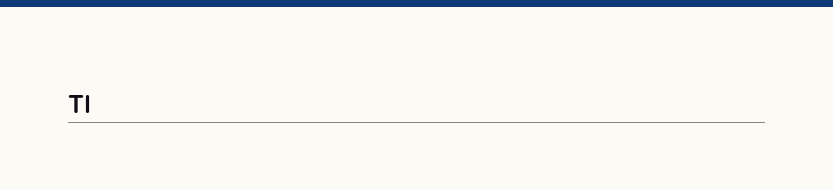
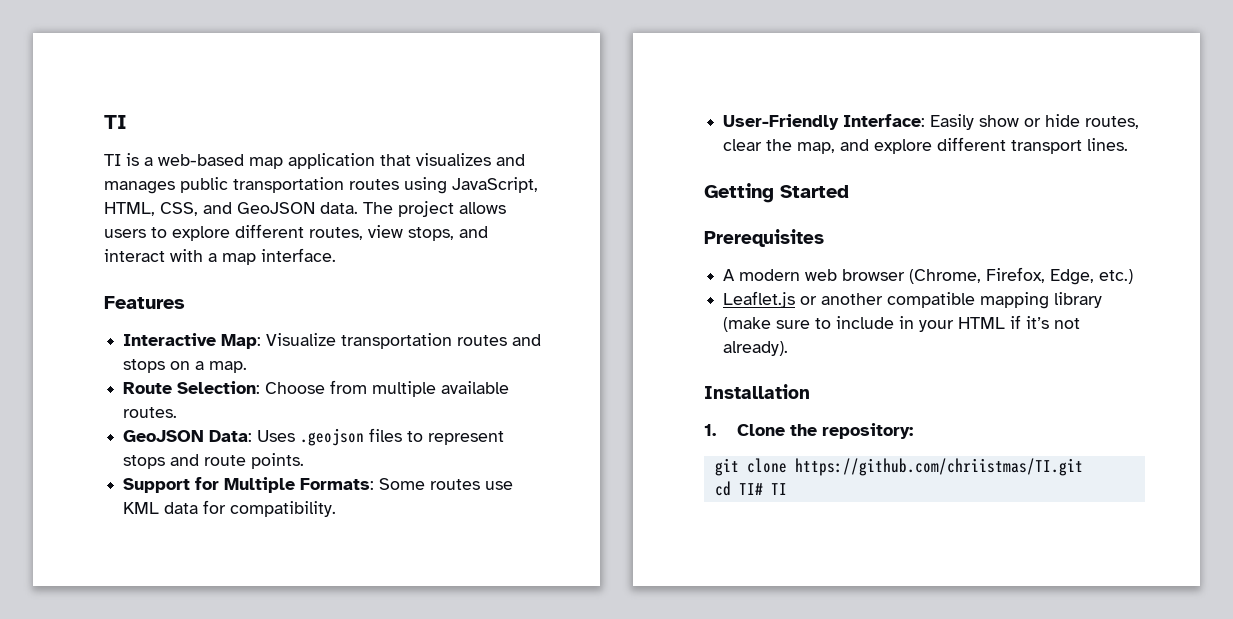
[68,95,91,113] TI -> [104,115,127,129] [104,153,525,169] [104,177,538,194] [104,201,506,217] [104,224,488,241] [104,248,336,265] [104,296,185,309] [123,333,542,349] [123,359,248,373] [123,380,510,397] [123,407,178,418] [123,428,505,446] [123,453,305,469] [123,477,514,493] [123,500,337,517] [723,114,1140,130] [723,137,1129,154] [704,183,849,203] [704,229,824,247] [723,267,1134,285] [723,291,1103,309] [723,315,1081,332] [723,341,789,356] [704,384,810,399] [704,423,913,439] [714,458,1083,476] [714,481,787,496] TI // TI is a web-based map application that visualizes and manages public transportation routes using JavaScript, HTML, CSS, and GeoJSON data. The project allows users to explore different routes, view stops, and interact with a map interface. // Features // Interactive Map: Visualize transportation routes and stops on a map. // Route Selection: Choose from multiple available routes. // GeoJSON Data: Uses .geojson files to represent stops and route points. // Support for Multiple Formats: Some routes use KML data for compatibility. // User-Friendly Interface: Easily show or hide routes, clear the map, and explore different transport lines. // Getting Started // Prerequisites // A modern web browser (Chrome, Firefox, Edge, etc.) // Leaflet.js or another compatible mapping library (make sure to include in your HTML if it’s not already). // Installation // 1. Clone the repository: // git clone https://github.com/chriistmas/TI.git // cd TI# TI

